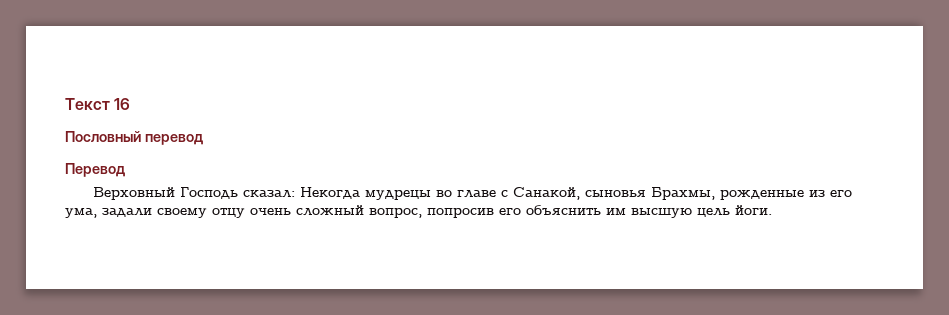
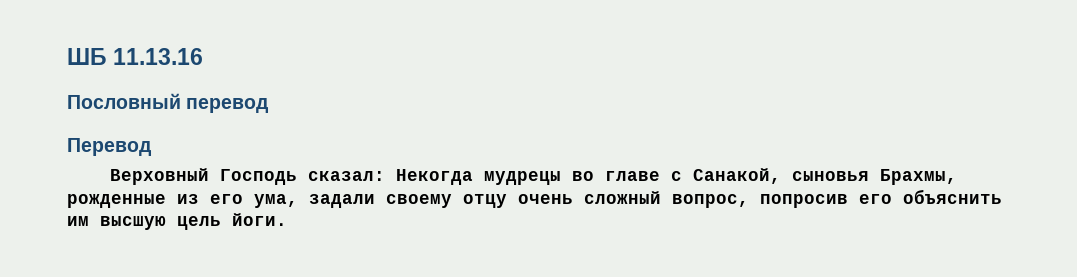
[65,98,131,110] Текст 16 -> [67,48,204,65] ШБ 11.13.16

